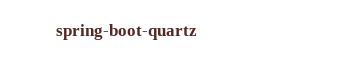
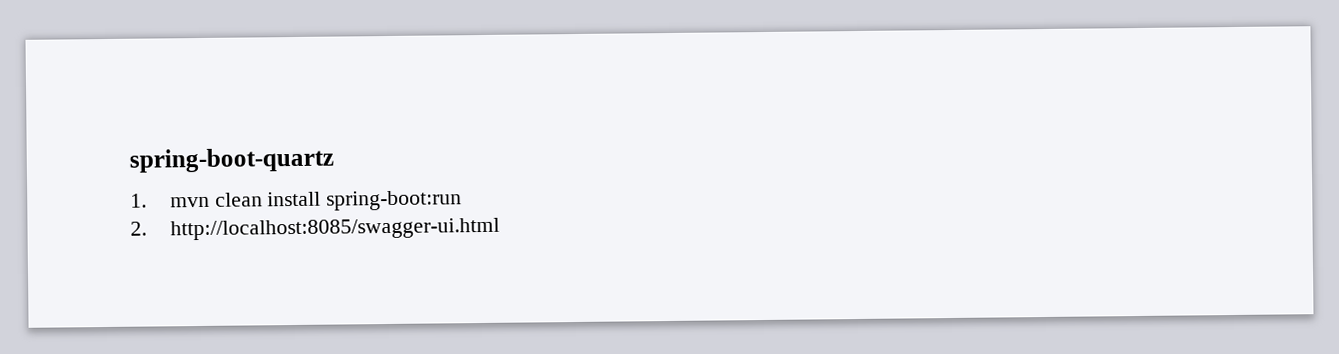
(197, 32) none -> [130,190,463,211] [130,217,500,241] // 1. mvn clean install spring-boot:run // 2. http://localhost:8085/swagger-ui.html

